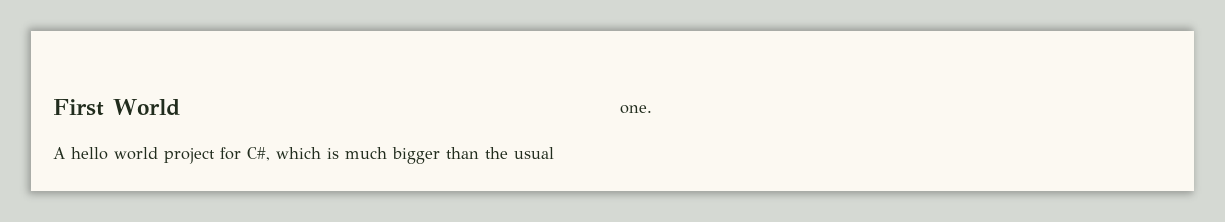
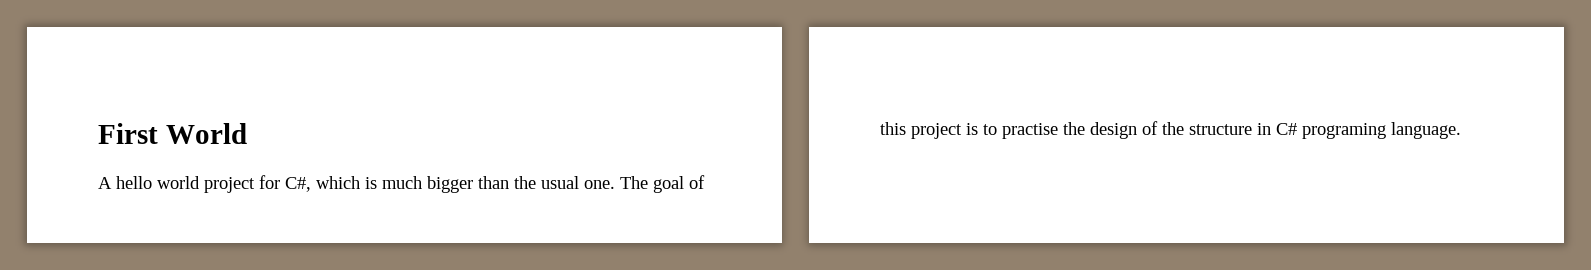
(652, 109) none -> [620,175,705,193] [880,121,1461,139] The goal of this project is to practise the design of the structure in C# programing language.

